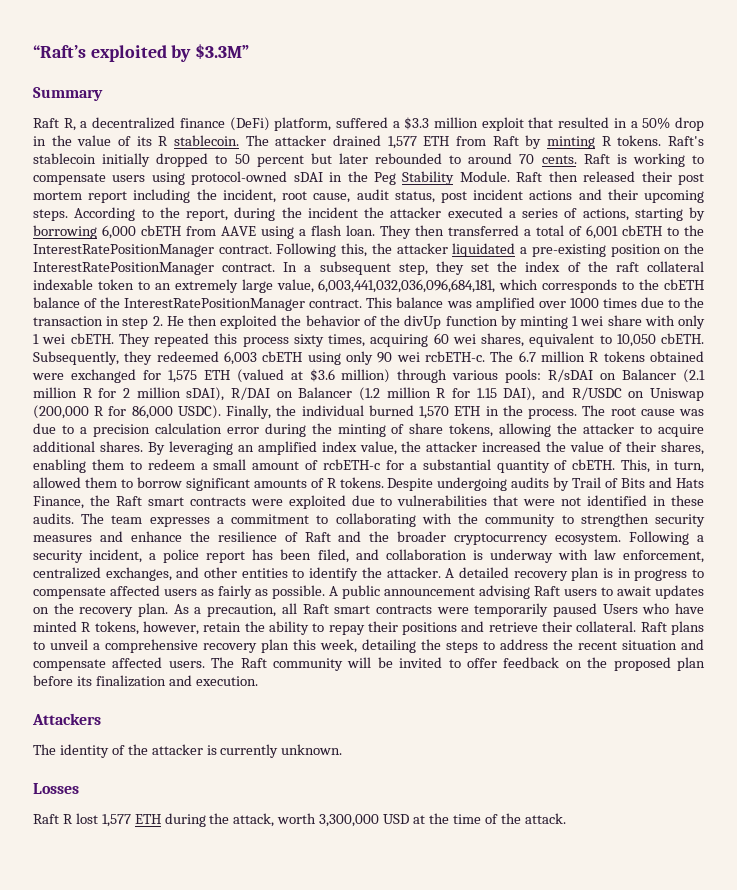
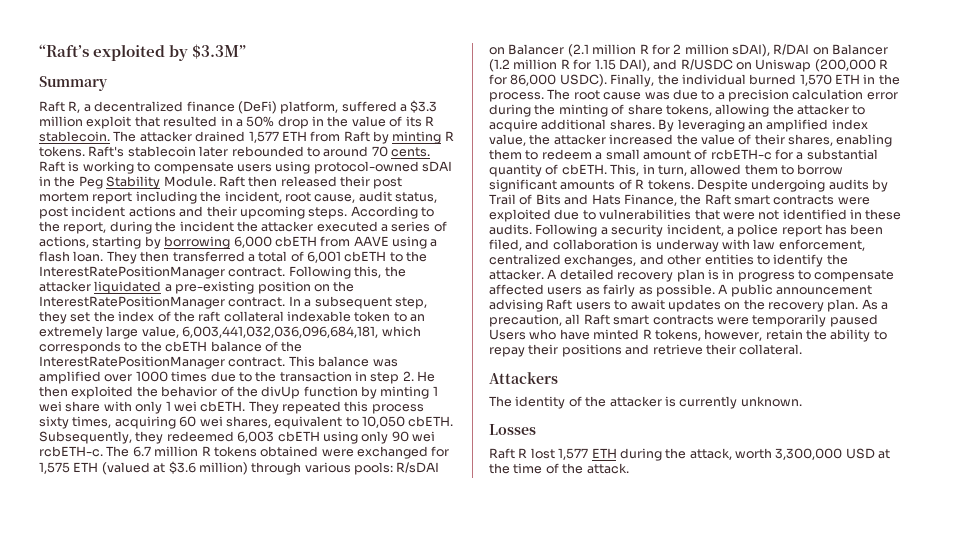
[102,153,332,167] initially dropped to 50 percent but -> (196, 151) none
[81,513,706,527] [33,531,622,545] The team expresses a commitment to collaborating with the community to strengthen security measures and enhance the resilience of Raft and the broader cryptocurrency ecosystem. -> (532, 229) none
[640,621,704,635] [33,639,704,653] [33,657,705,671] [33,675,258,687] Raft plans to unveil a comprehensive recovery plan this week, detailing the steps to address the recent situation and compensate affected users. The Raft community will be invited to offer feedback on the proposed plan before its finalization and execution. -> (803, 349) none

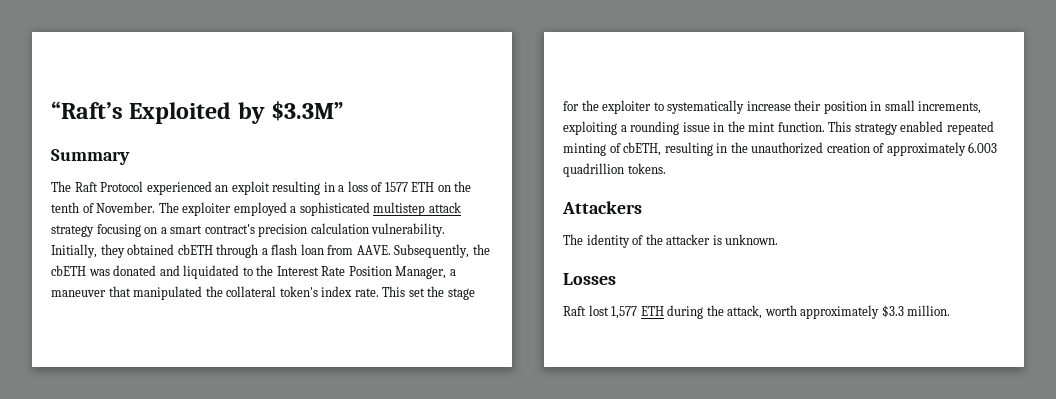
[93,44,166,61] exploited -> [129,102,232,124] Exploited
[39,100,438,114] [39,116,434,129] [39,131,454,144] [39,146,430,157] [39,161,452,174] [39,176,403,189] [39,191,437,204] [39,206,434,219] [39,221,447,234] [39,236,438,249] [39,251,428,264] [39,266,406,279] [39,281,355,294] [39,296,427,309] [39,311,426,324] [39,326,421,339] [39,341,303,354] [39,356,398,369] [39,371,436,384] [39,386,438,399] [39,401,424,414] [39,416,454,429] [39,431,435,444] [39,446,450,459] [39,461,440,475] [489,44,889,57] [489,59,889,72] [489,74,900,87] [489,89,898,102] [489,104,866,117] [489,119,868,132] [489,134,893,147] [489,149,878,160] [489,164,844,177] [489,179,888,192] [489,194,870,206] [489,209,902,222] [489,224,884,237] [489,239,865,252] [489,254,848,267] [489,269,895,282] [489,284,872,297] [489,299,889,312] [489,314,878,327] [489,329,887,342] [489,344,803,357] Raft R, a decentralized finance (DeFi) platform, suffered a $3.3 million exploit that resulted in a 50% drop in the value of its R stablecoin. The attacker drained 1,577 ETH from Raft by minting R tokens. Raft's stablecoin later rebounded to around 70 cents. Raft is working to compensate users using protocol-owned sDAI in the Peg Stability Module. Raft then released their post mortem report including the incident, root cause, audit status, post incident actions and their upcoming steps. According to the report, during the incident the attacker executed a series of actions, starting by borrowing 6,000 cbETH from AAVE using a flash loan. They then transferred a total of 6,001 cbETH to the InterestRatePositionManager contract. Following this, the attacker liquidated a pre-existing position on the InterestRatePositionManager contract. In a subsequent step, they set the index of the raft collateral indexable token to an extremely large value, 6,003,441,032,036,096,684,181, which corresponds to the cbETH balance of the InterestRatePositionManager contract. This balance was amplified over 1000 times due to the transaction in step 2. He then exploited the behavior of the divUp function by minting 1 wei share with only 1 wei cbETH. They repeated this process sixty times, acquiring 60 wei shares, equivalent to 10,050 cbETH. Subsequently, they redeemed 6,003 cbETH using only 90 wei rcbETH-c. The 6.7 million R tokens obtained were exchanged for 1,575 ETH (valued at $3.6 million) through various pools: R/sDAI on Balancer (2.1 million R for 2 million sDAI), R/DAI on Balancer (1.2 million R for 1.15 DAI), and R/USDC on Uniswap (200,000 R for 86,000 USDC). Finally, the individual burned 1,570 ETH in the process. The root cause was due to a precision calculation error during the minting of share tokens, allowing the attacker to acquire additional shares. By leveraging an amplified index value, the attacker increased the value of their shares, enabling them to redeem a small amount of rcbETH-c for a substantial quantity of cbETH. This, in turn, allowed them to borrow significant amounts of R tokens. Despite undergoing audits by Trail of Bits and Hats Finance, the Raft smart contracts were exploited due to vulnerabilities that were not identified in these audits. Following a security incident, a police report has been filed, and collaboration is underway with law enforcement, centralized exchanges, and other entities to identify the attacker. A detailed recovery plan is in progress to compensate affected users as fairly as possible. A public announcement advising Raft users to await updates on the recovery plan. As a precaution, all Raft smart contracts were temporarily paused Users who have minted R tokens, however, retain the ability to repay their positions and retrieve their collateral. -> [51,181,472,195] [51,202,461,216] [51,223,446,237] [51,244,490,258] [51,265,456,279] [51,286,475,300] [563,100,982,114] [563,121,994,135] [563,142,998,156] [563,163,666,177] The Raft Protocol experienced an exploit resulting in a loss of 1577 ETH on the tenth of November. The exploiter employed a sophisticated multistep attack strategy focusing on a smart contract's precision calculation vulnerability. Initially, they obtained cbETH through a flash loan from AAVE. Subsequently, the cbETH was donated and liquidated to the Interest Rate Position Manager, a maneuver that manipulated the collateral token's index rate. This set the stage for the exploiter to systematically increase their position in small increments, exploiting a rounding issue in the mint function. This strategy enabled repeated minting of cbETH, resulting in the unauthorized creation of approximately 6.003 quadrillion tokens.
[679,396,738,409] currently -> (722, 240) none
[518,448,528,458] R -> (586, 311) none
[775,448,891,460] [489,463,629,474] 3,300,000 USD at the time of the attack. -> [800,305,951,319] approximately $3.3 million.

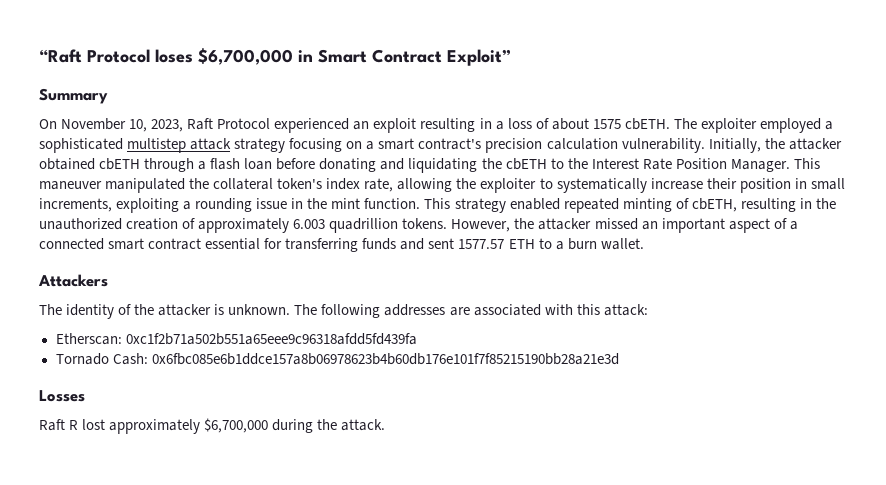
[51,100,345,124] [51,149,130,165] [51,181,71,192] “Raft’s Exploited by $3.3M” // Summary // The -> [39,48,511,66] [39,88,108,104] [39,118,184,132] “Raft Protocol loses $6,700,000 in Smart Contract Exploit” // Summary // On November 10, 2023,
[384,181,472,192] [51,202,156,213] 1577 ETH on the tenth of November. -> [551,118,670,130] about 1575 cbETH.
[100,244,125,258] they -> [764,138,842,150] the attacker
[327,244,490,258] [51,265,240,279] from AAVE. Subsequently, the cbETH was donated and liquidated -> [276,158,547,173] before donating and liquidating the cbETH
[395,266,456,279] [51,286,131,297] Manager, a maneuver that -> [730,158,820,172] [39,181,102,190] Manager. This maneuver
[354,286,475,300] [563,101,579,111] rate. This set the stage for -> [364,178,453,192] rate, allowing
(666, 168) none -> [451,218,798,233] [39,238,644,252] However, the attacker missed an important aspect of a connected smart contract essential for transferring funds and sent 1577.57 ETH to a burn wallet.
[563,273,616,285] [563,305,951,319] // Losses // Raft lost 1,577 ETH during the attack, worth approximately $3.3 million. -> [294,304,648,318] [55,333,417,345] [55,353,619,365] [39,390,85,402] [39,418,386,434] The following addresses are associated with this attack: // Etherscan: 0xc1f2b71a502b551a65eee9c96318afdd5fd439fa // Tornado Cash: 0x6fbc085e6b1ddce157a8b06978623b4b60db176e101f7f85215190bb28a21e3d // Losses // Raft R lost approximately $6,700,000 during the attack.

